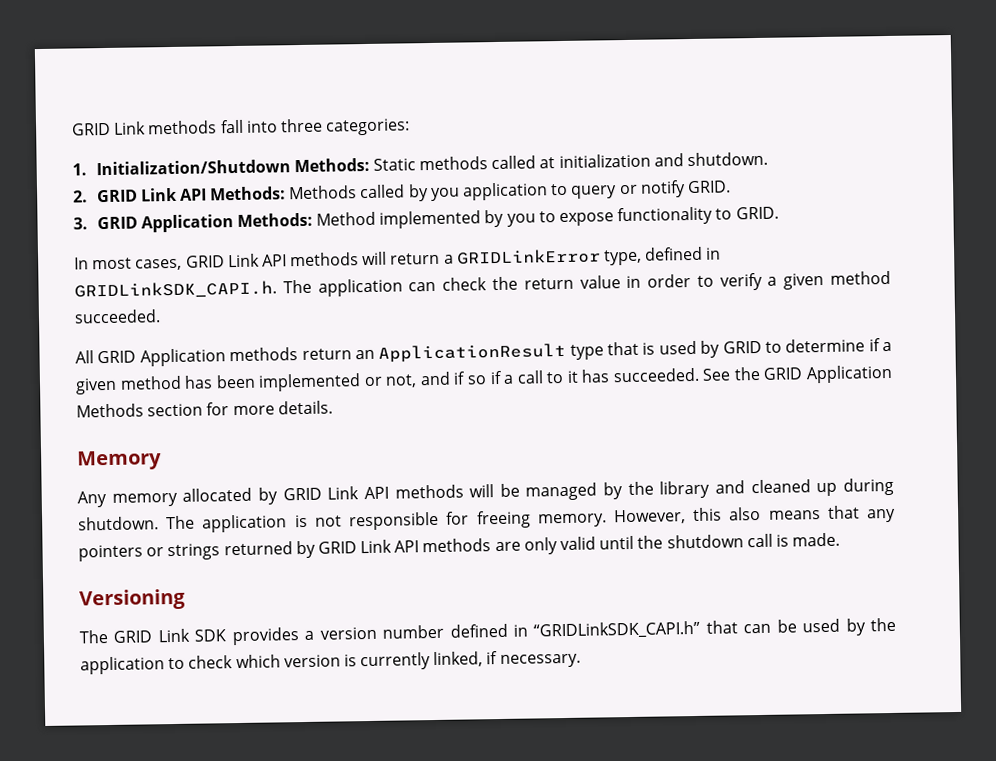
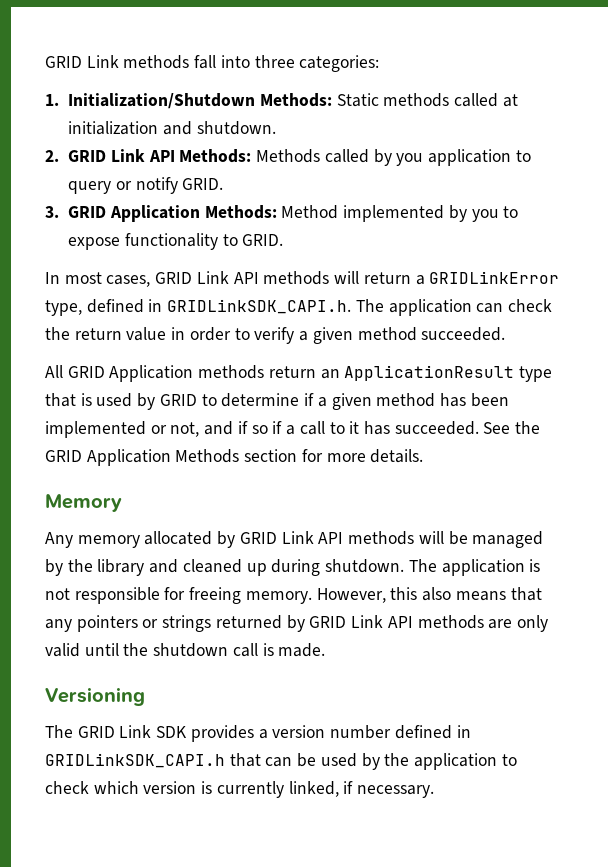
[533,620,701,640] “GRIDLinkSDK_CAPI.h” -> [45,753,225,768] GRIDLinkSDK_CAPI.h

